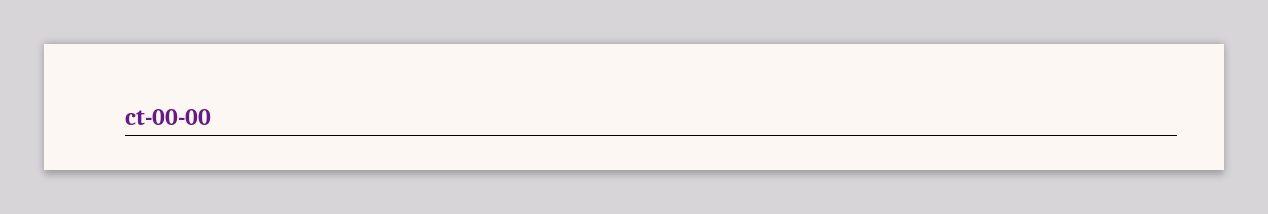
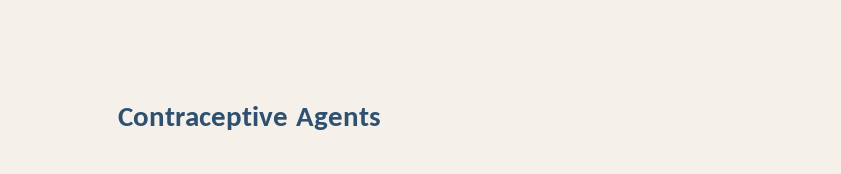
[125,109,211,125] ct-00-00 -> [118,106,381,130] Contraceptive Agents

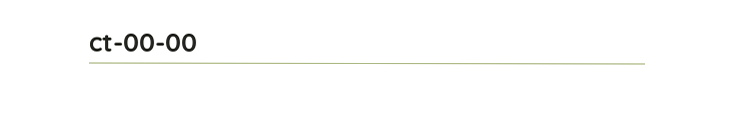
[118,106,381,130] Contraceptive Agents -> [89,33,198,52] ct-00-00

